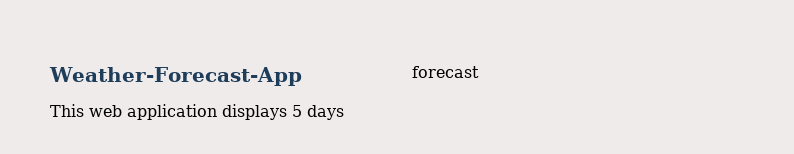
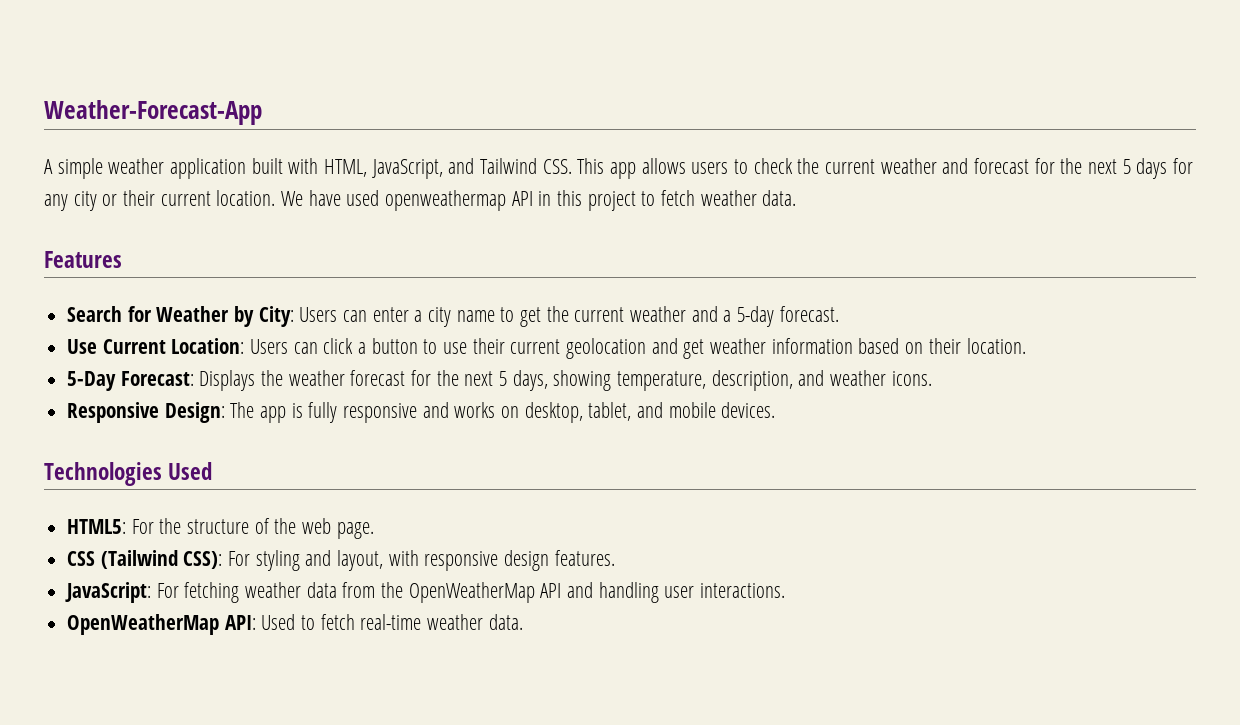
[50,104,344,120] [412,66,479,78] This web application displays 5 days forecast -> [44,158,1194,179] [44,190,797,211] [44,251,122,268] [67,306,839,327] [67,338,1026,359] [67,370,932,391] [67,402,776,423] [44,462,213,486] [67,518,374,539] [67,550,615,571] [65,582,786,603] [67,614,523,635] A simple weather application built with HTML, JavaScript, and Tailwind CSS. This app allows users to check the current weather and forecast for the next 5 days for any city or their current location. We have used openweathermap API in this project to fetch weather data. // Features // Search for Weather by City: Users can enter a city name to get the current weather and a 5-day forecast. // Use Current Location: Users can click a button to use their current geolocation and get weather information based on their location. // 5-Day Forecast: Displays the weather forecast for the next 5 days, showing temperature, description, and weather icons. // Responsive Design: The app is fully responsive and works on desktop, tablet, and mobile devices. // Technologies Used // HTML5: For the structure of the web page. // CSS (Tailwind CSS): For styling and layout, with responsive design features. // JavaScript: For fetching weather data from the OpenWeatherMap API and handling user interactions. // OpenWeatherMap API: Used to fetch real-time weather data.

